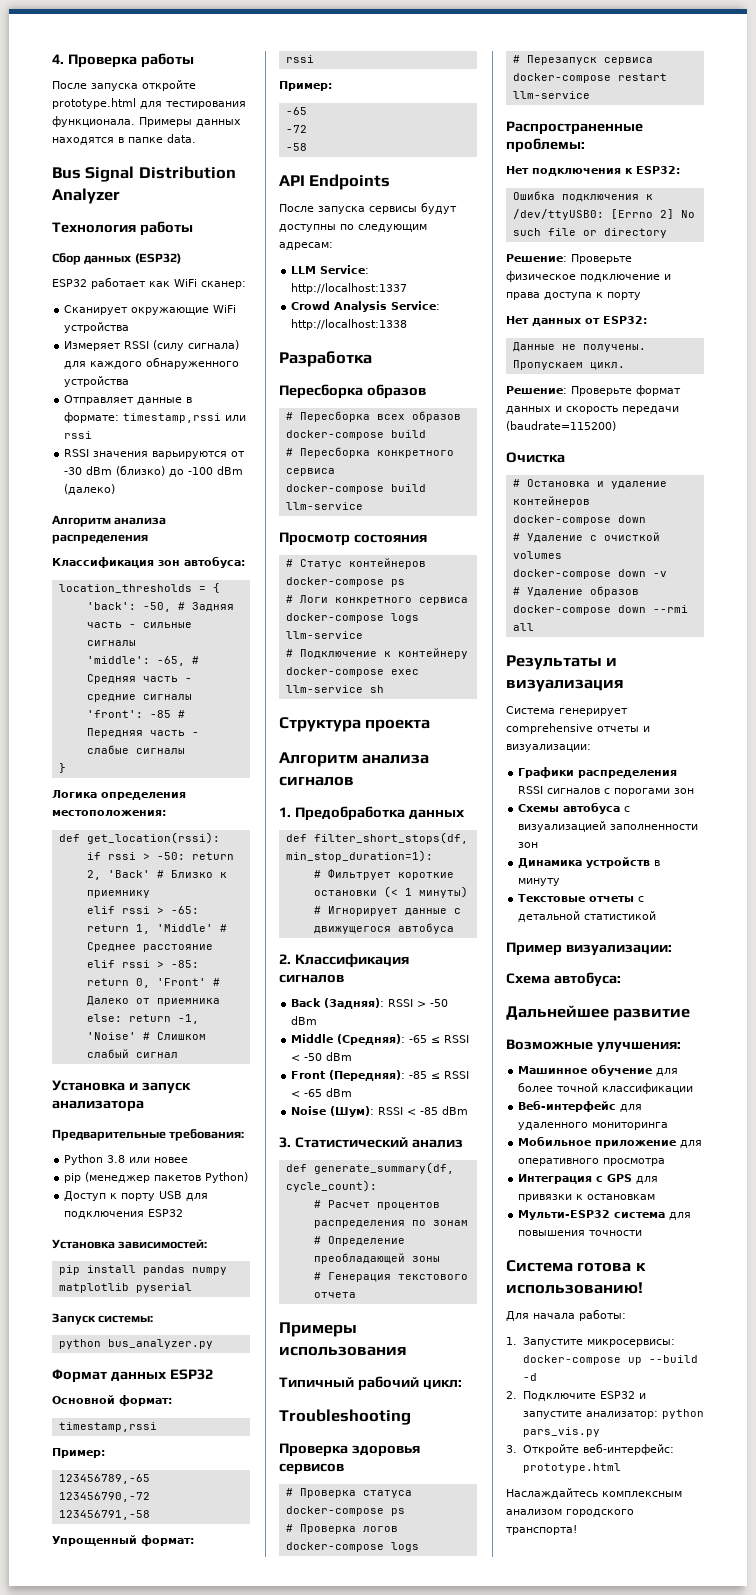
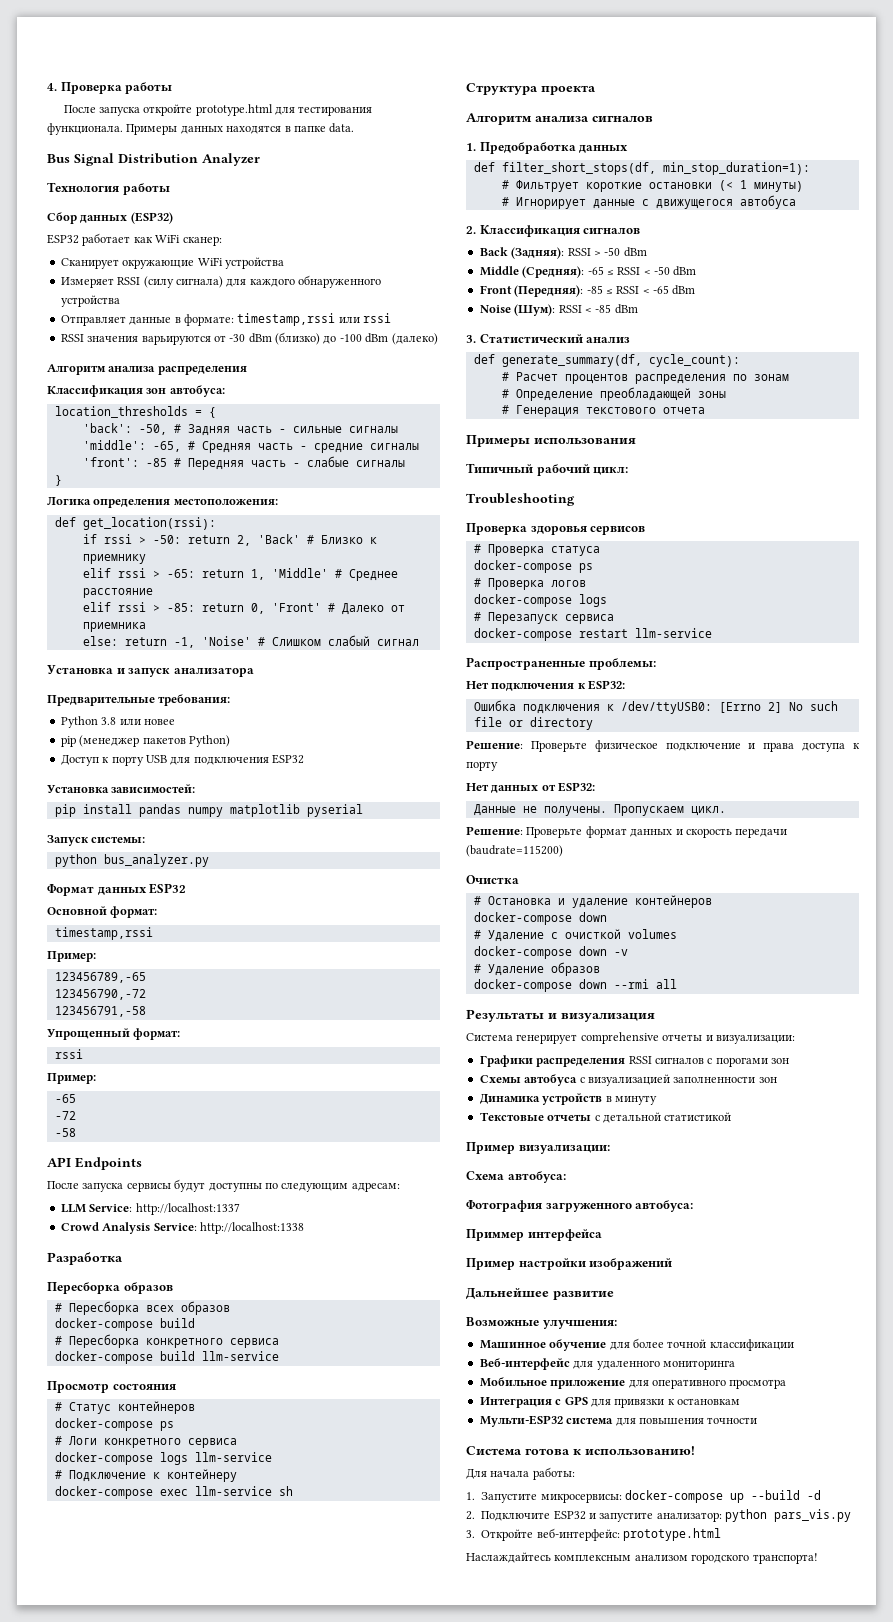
(621, 979) none -> [466,1200,694,1212] [466,1229,602,1241] [466,1258,673,1270] // Фотография загруженного автобуса: // Приммер интерфейса // Пример настройки изображений

